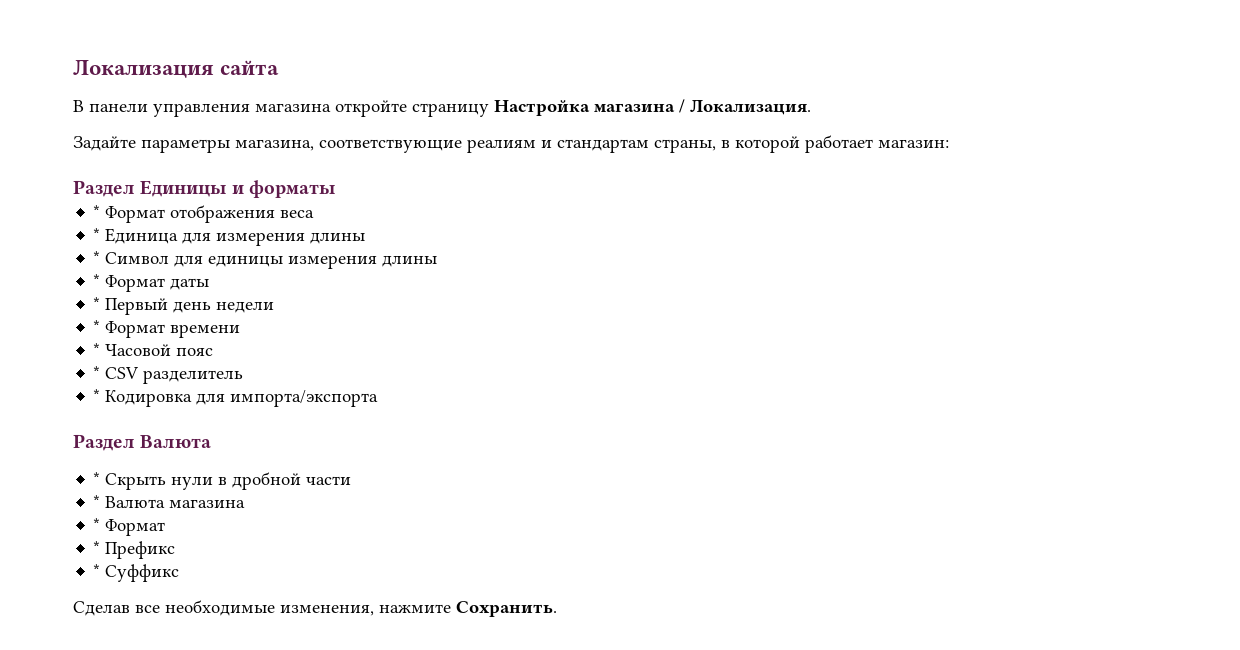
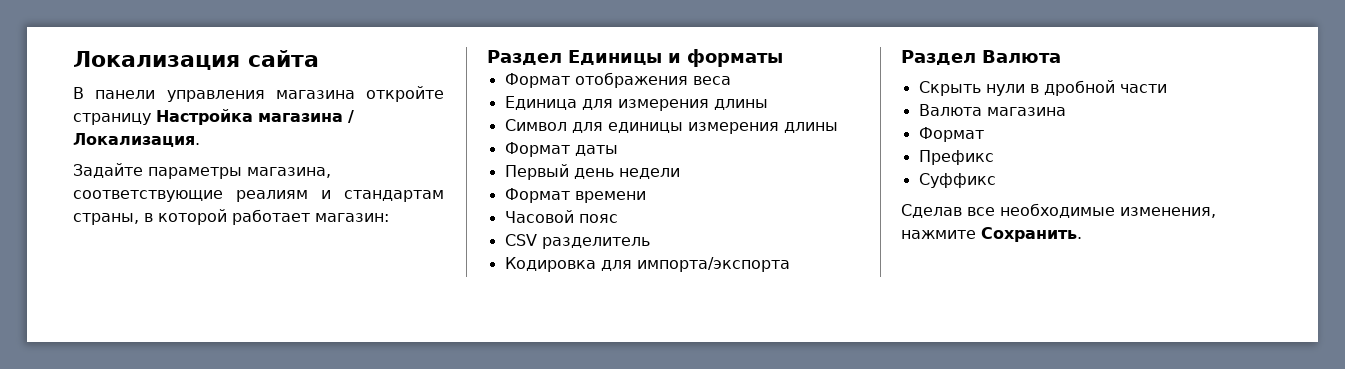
[93,205,101,218] * -> (783, 58) none
[93,228,101,241] * -> (731, 80) none
[93,251,101,264] * -> (768, 104) none
[93,274,101,287] * -> (838, 127) none
[93,297,101,310] * -> (618, 150) none
[93,320,101,333] * -> (680, 173) none
[93,343,101,356] * -> (646, 197) none
[93,366,101,379] * -> (618, 218) none
[93,389,101,402] * -> (650, 243) none
[93,472,101,485] * -> (1061, 56) none
[93,495,101,508] * -> (1167, 88) none
[93,518,101,531] * -> (1066, 111) none
[93,541,101,554] * -> (984, 134) none
[93,564,101,577] * -> (994, 157) none

